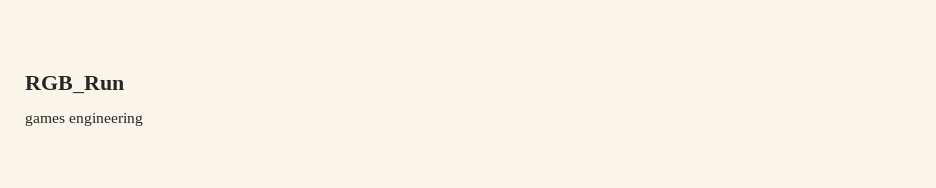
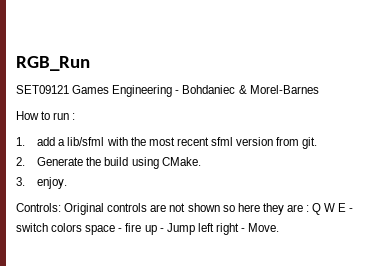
[25,113,144,126] games engineering -> [16,85,319,97] [16,111,76,120] [16,137,318,149] [16,157,201,169] [16,177,68,189] [16,203,354,215] [16,223,280,235] SET09121 Games Engineering - Bohdaniec & Morel-Barnes // How to run : // 1. add a lib/sfml with the most recent sfml version from git. // 2. Generate the build using CMake. // 3. enjoy. // Controls: Original controls are not shown so here they are : Q W E - switch colors space - fire up - Jump left right - Move.

